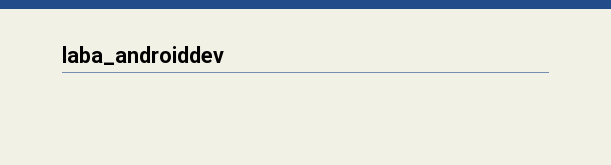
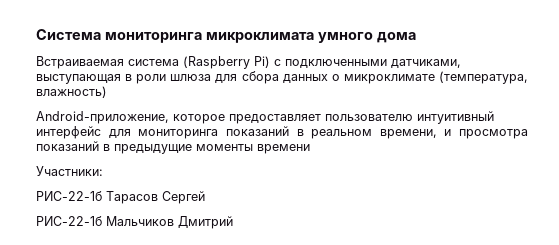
[62,46,224,65] laba_androiddev -> [36,29,416,43] [36,56,461,69] [36,71,528,84] [36,86,107,98] [36,111,494,124] [36,126,528,139] [36,141,310,154] [36,166,103,176] [36,191,205,204] [36,216,233,229] Система мониторинга микроклимата умного дома // Встраиваемая система (Raspberry Pi) с подключенными датчиками, выступающая в роли шлюза для сбора данных о микроклимате (температура, влажность) // Android-приложение, которое предоставляет пользователю интуитивный интерфейс для мониторинга показаний в реальном времени, и просмотра показаний в предыдущие моменты времени // Участники: // РИС-22-1б Тарасов Сергей // РИС-22-1б Мальчиков Дмитрий

